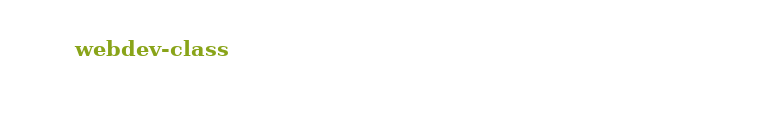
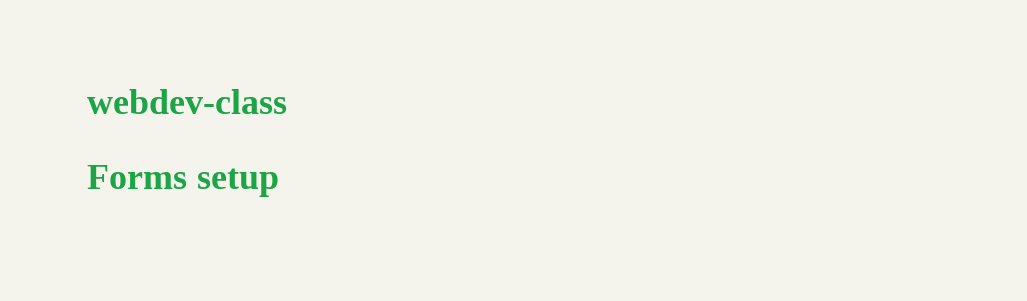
(229, 48) none -> [87,165,279,197] // Forms setup

